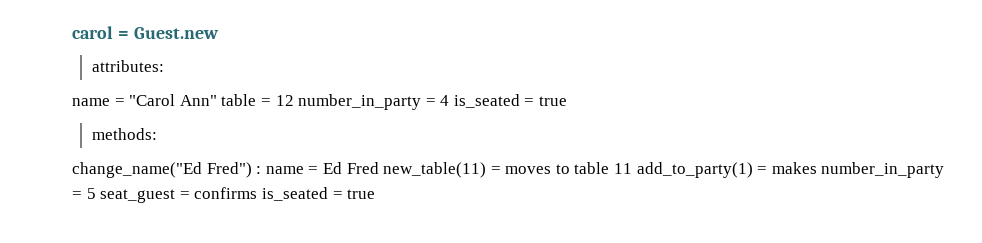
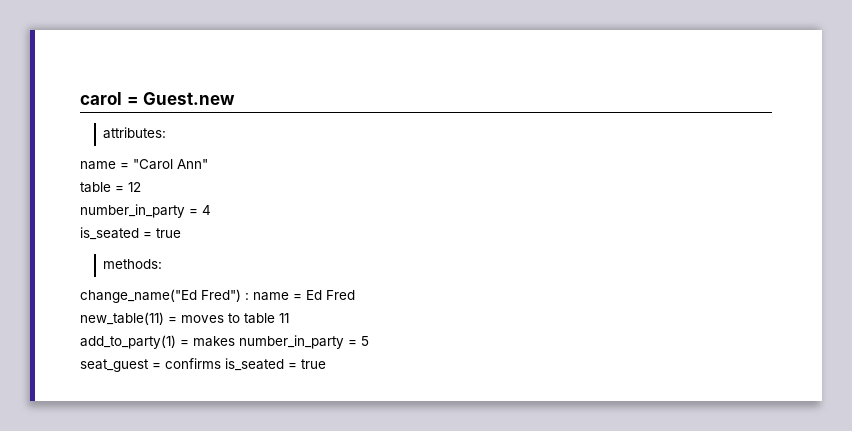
(217, 100) none -> (208, 164) //
(294, 100) none -> (141, 187) //
(450, 100) none -> (211, 210) //
(379, 168) none -> (355, 295) //
(633, 168) none -> (289, 318) //
(96, 193) none -> (369, 341) //

